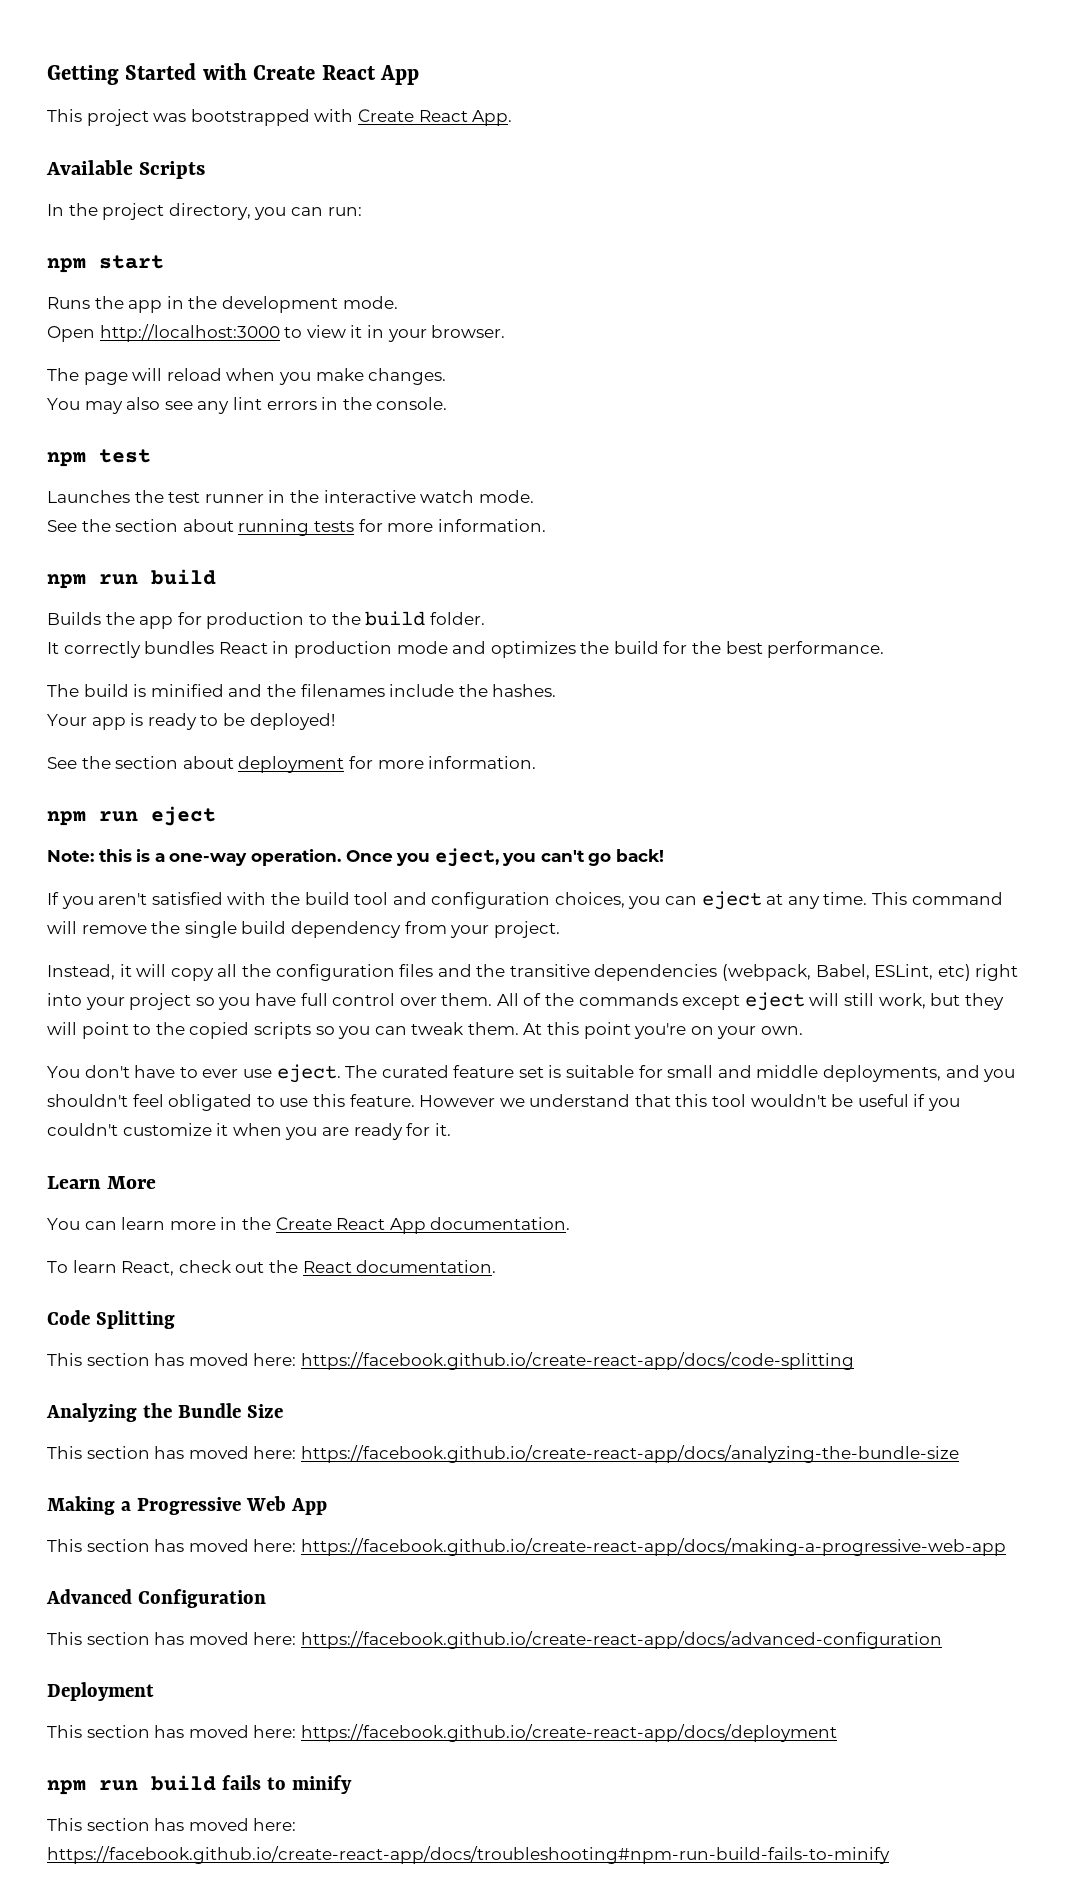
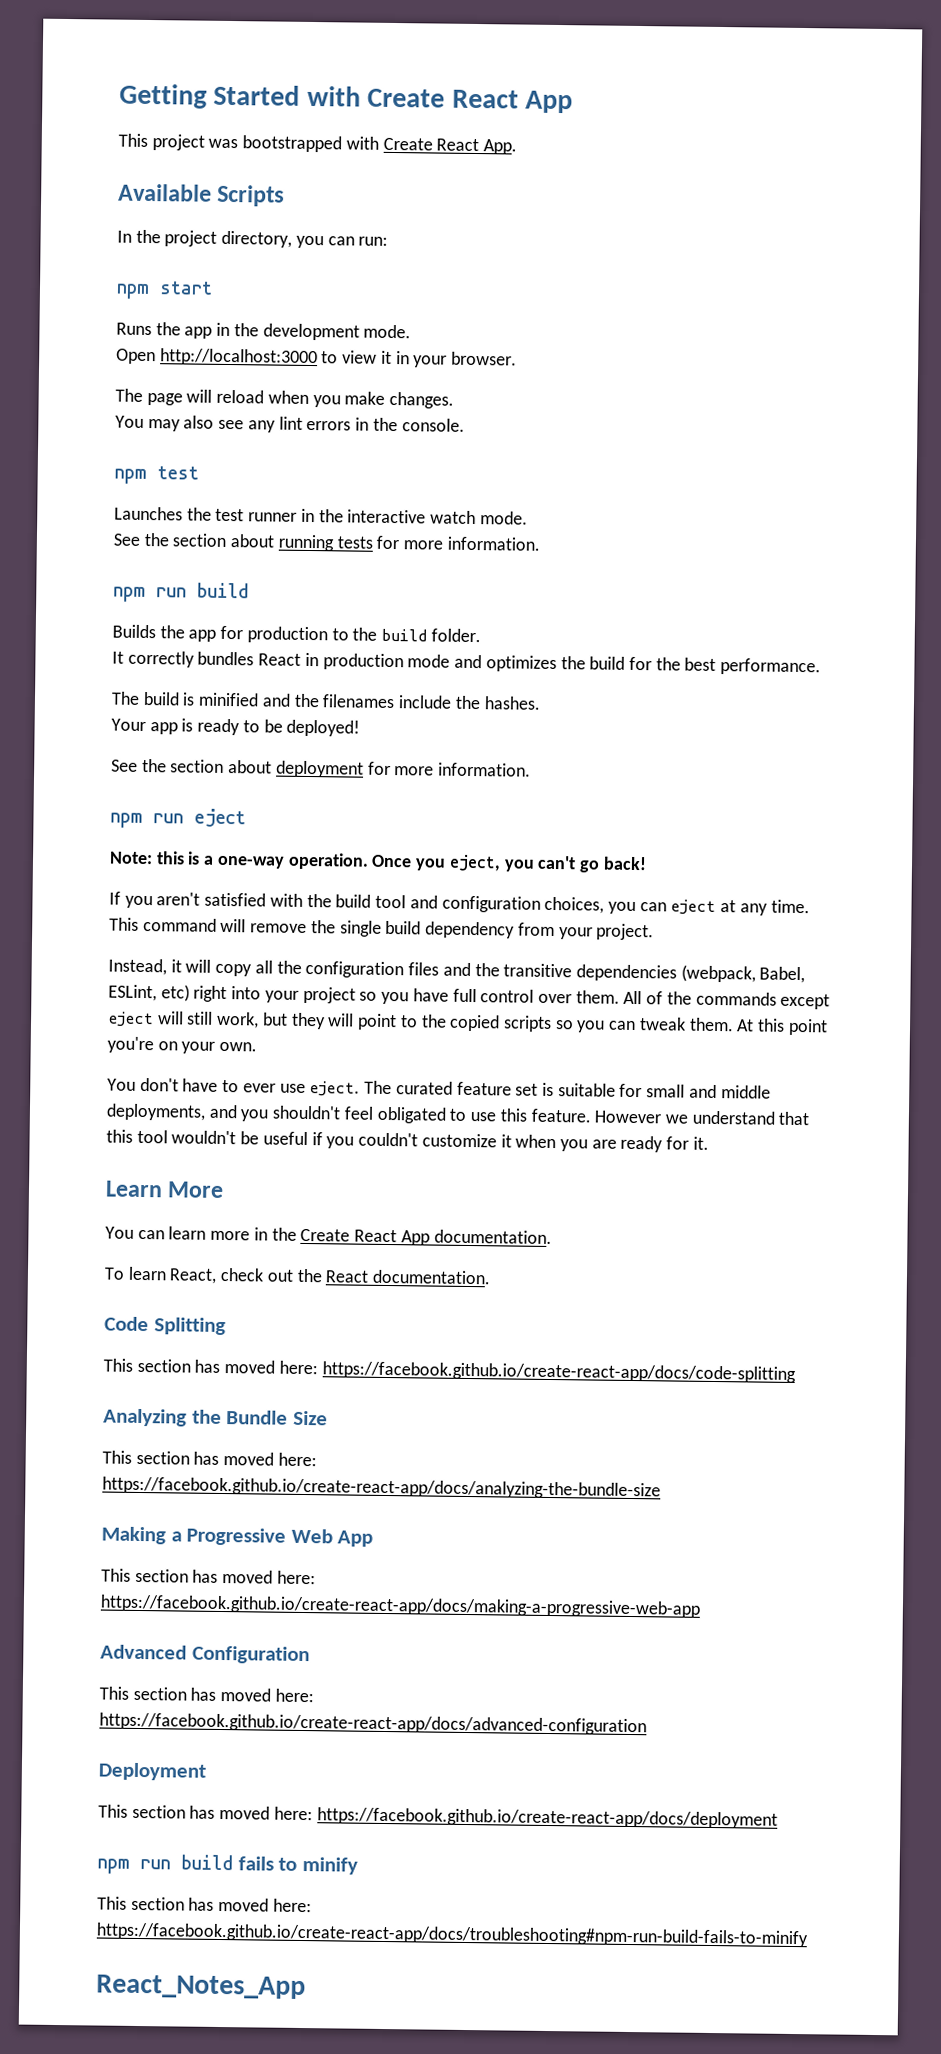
(890, 1855) none -> [96,1974,306,2000] // React_Notes_App

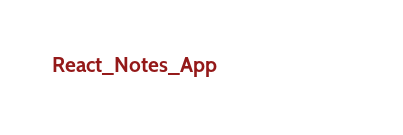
[119,83,574,114] [118,133,518,155] [118,183,286,207] [117,229,389,249] [116,281,213,300] [116,322,412,341] [116,348,518,368] [115,388,455,409] [115,415,465,433] [114,466,199,485] [114,506,528,525] [113,532,540,552] [113,582,249,602] [112,624,481,644] [112,650,822,676] [111,691,541,710] [111,718,361,737] [111,758,532,778] [110,808,246,828] [109,851,647,873] [109,891,810,916] [109,917,655,941] [108,958,806,984] [108,984,831,1010] [107,1011,828,1036] [107,1036,258,1054] [107,1077,771,1099] [106,1103,810,1126] [106,1129,709,1153] [105,1180,225,1198] [105,1226,552,1246] [104,1266,492,1285] [104,1316,226,1336] [103,1358,796,1383] [103,1408,328,1427] [102,1450,317,1467] [102,1476,661,1500] [101,1526,374,1547] [101,1568,316,1585] [100,1594,700,1618] [100,1644,310,1665] [99,1686,314,1703] [99,1712,647,1736] [98,1762,206,1781] [98,1804,778,1829] [97,1854,358,1875] [97,1896,312,1913] [96,1922,808,1948] Getting Started with Create React App // This project was bootstrapped with Create React App. // Available Scripts // In the project directory, you can run: // npm start // Runs the app in the development mode. // Open http://localhost:3000 to view it in your browser. // The page will reload when you make changes. // You may also see any lint errors in the console. // npm test // Launches the test runner in the interactive watch mode. // See the section about running tests for more information. // npm run build // Builds the app for production to the build folder. // It correctly bundles React in production mode and optimizes the build for the best performance. // The build is minified and the filenames include the hashes. // Your app is ready to be deployed! // See the section about deployment for more information. // npm run eject // Note: this is a one-way operation. Once you eject, you can't go back! // If you aren't satisfied with the build tool and configuration choices, you can eject at any time. This command will remove the single build dependency from your project. // Instead, it will copy all the configuration files and the transitive dependencies (webpack, Babel, ESLint, etc) right into your project so you have full control over them. All of the commands except eject will still work, but they will point to the copied scripts so you can tweak them. At this point you're on your own. // You don't have to ever use eject. The curated feature set is suitable for small and middle deployments, and you shouldn't feel obligated to use this feature. However we understand that this tool wouldn't be useful if you couldn't customize it when you are ready for it. // Learn More // You can learn more in the Create React App documentation. // To learn React, check out the React documentation. // Code Splitting // This section has moved here: https://facebook.github.io/create-react-app/docs/code-splitting // Analyzing the Bundle Size // This section has moved here: https://facebook.github.io/create-react-app/docs/analyzing-the-bundle-size // Making a Progressive Web App // This section has moved here: https://facebook.github.io/create-react-app/docs/making-a-progressive-web-app // Advanced Configuration // This section has moved here: https://facebook.github.io/create-react-app/docs/advanced-configuration // Deployment // This section has moved here: https://facebook.github.io/create-react-app/docs/deployment // npm run build fails to minify // This section has moved here: https://facebook.github.io/create-react-app/docs/troubleshooting#npm-run-build-fails-to-minify // -> (52, 67) none

